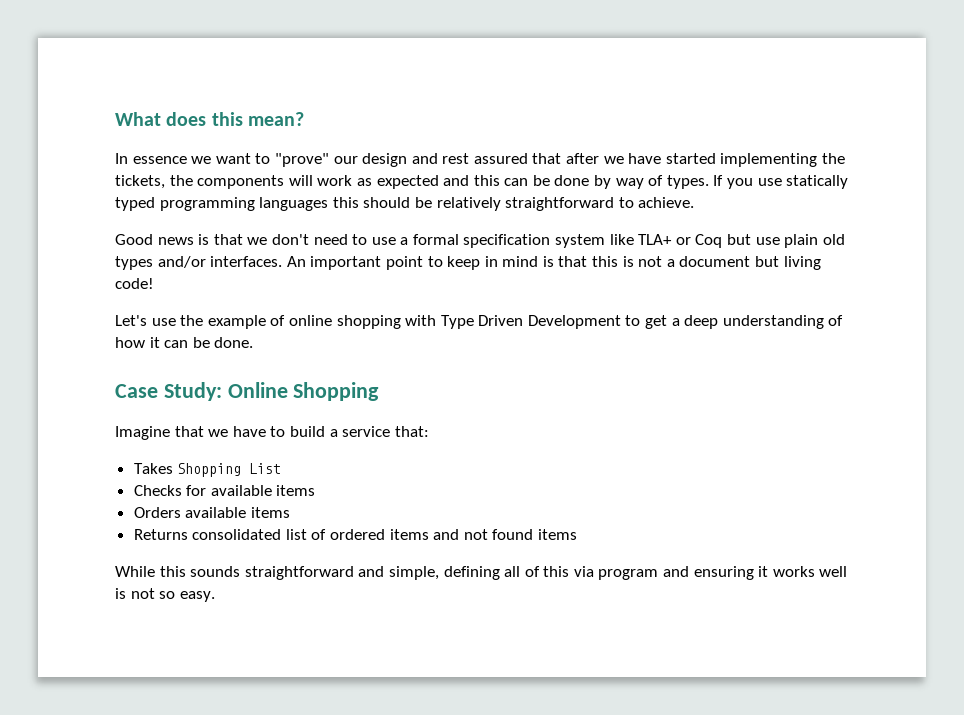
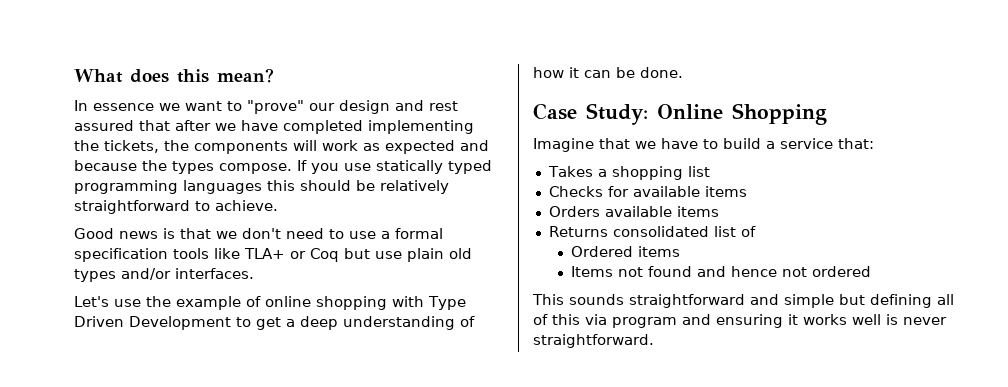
[665,153,716,164] started -> [283,120,363,134] completed
[473,175,709,189] this can be done by way of types. -> [74,160,292,174] because the types compose.
[555,234,606,248] system -> [173,248,209,259] tools
[286,256,821,270] [115,278,154,289] An important point to keep in mind is that this is not a document but living code! -> (254, 273) none
[177,463,282,477] Shopping List -> [597,166,710,180] a shopping list
[330,529,460,540] ordered items and -> [570,246,680,257] [570,266,613,277] // Ordered items // Items
[538,529,578,540] [115,566,186,577] items // While this -> [696,266,871,277] [532,294,564,305] and hence not ordered // This
[388,566,439,580] simple, -> [784,294,865,308] simple but
[130,588,215,602] not so easy. -> [903,317,947,325] [533,334,654,348] never straightforward.

